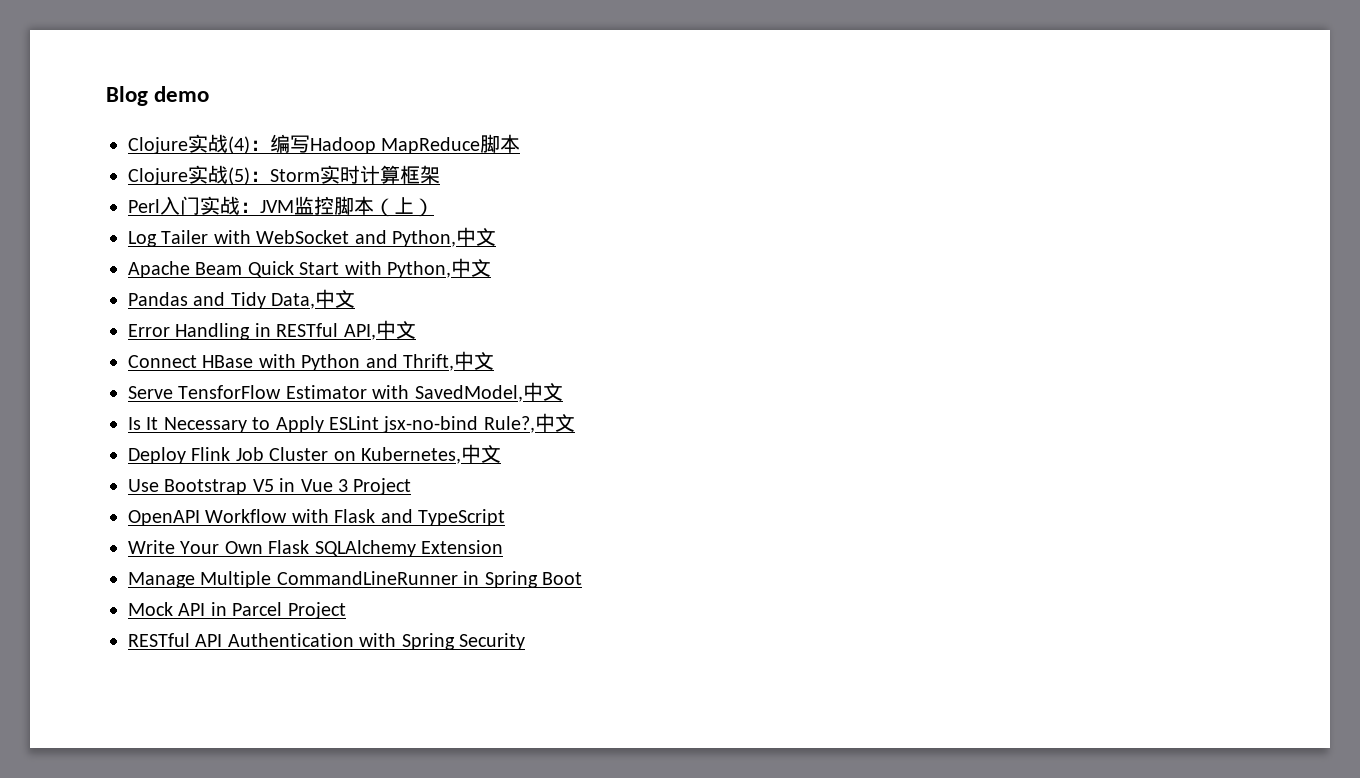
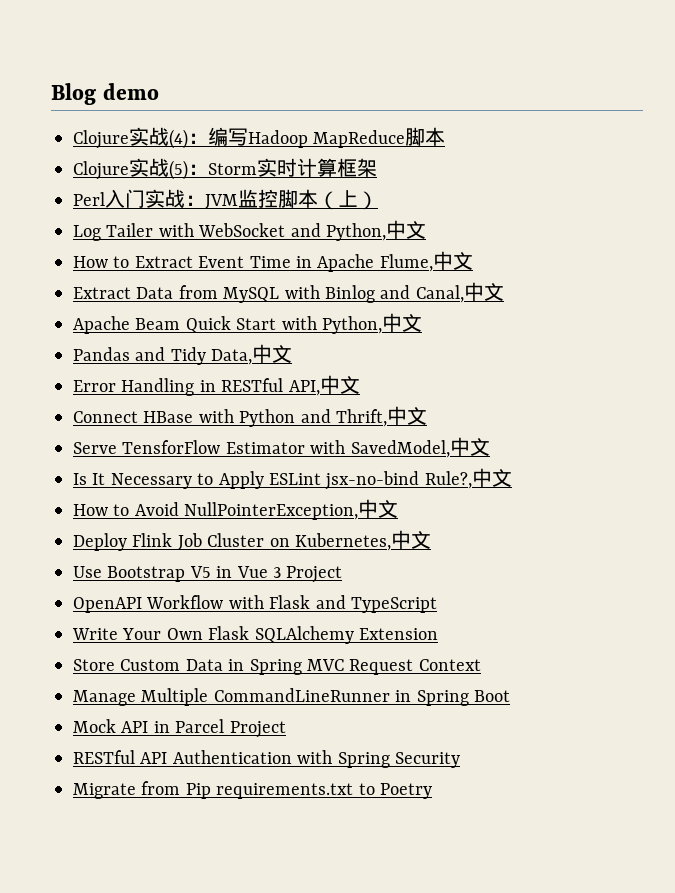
(496, 236) none -> [73,251,473,272] [73,282,504,303] // How to Extract Event Time in Apache Flume,中文 // Extract Data from MySQL with Binlog and Canal,中文
(575, 422) none -> [73,499,399,520] // How to Avoid NullPointerException,中文
(503, 547) none -> [73,659,481,675] // Store Custom Data in Spring MVC Request Context
(525, 641) none -> [73,781,432,799] // Migrate from Pip requirements.txt to Poetry

